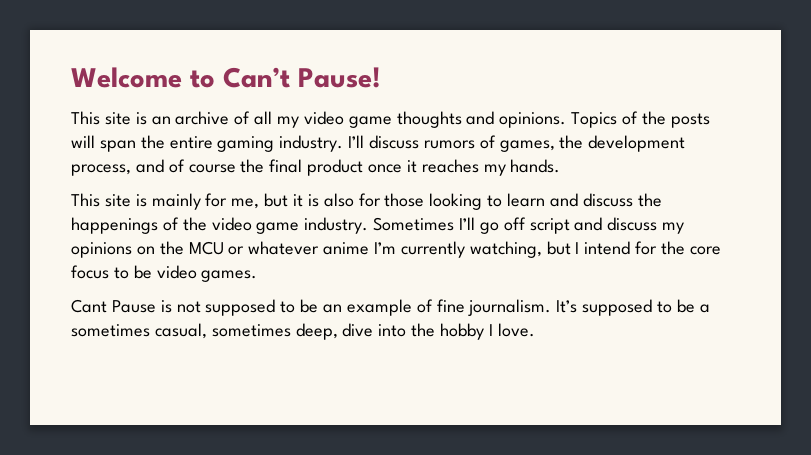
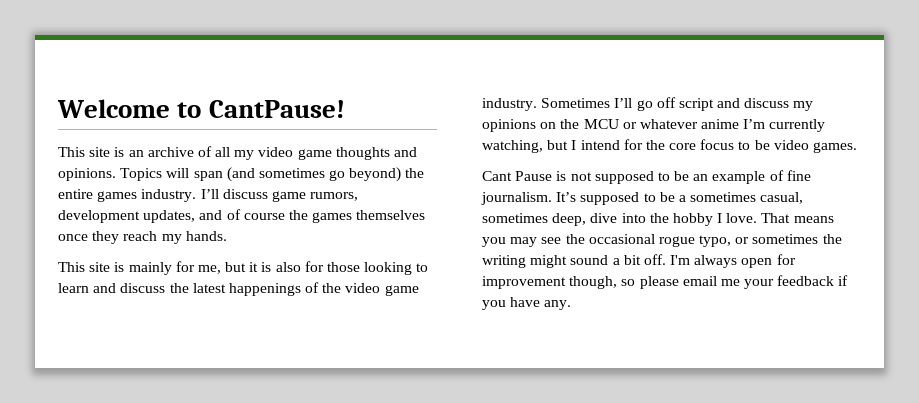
[223,67,381,88] Can’t Pause! -> [208,100,345,118] CantPause!
[622,111,710,128] [71,135,136,152] of the posts will span -> [166,167,402,182] will span (and sometimes go beyond)
[217,136,275,152] gaming -> [97,191,138,202] games
[423,135,686,152] [71,159,479,176] rumors of games, the development process, and of course the final product once it reaches -> [271,191,359,202] [58,209,426,223] [58,231,158,244] game rumors, development updates, and of course the games themselves once they reach
(662, 200) none -> [192,283,226,293] latest
(535, 330) none -> [761,213,834,223] [482,234,842,247] [482,254,796,268] [482,275,849,289] [482,297,572,310] That means you may see the occasional rogue typo, or sometimes the writing might sound a bit off. I'm always open for improvement though, so please email me your feedback if you have any.

